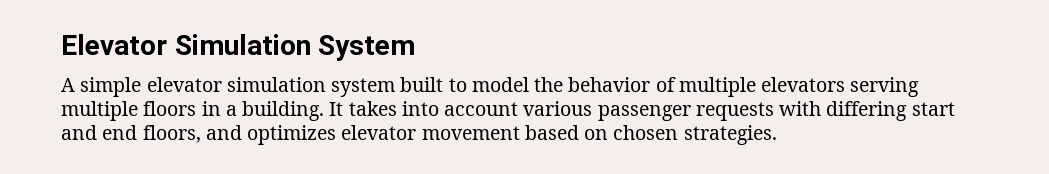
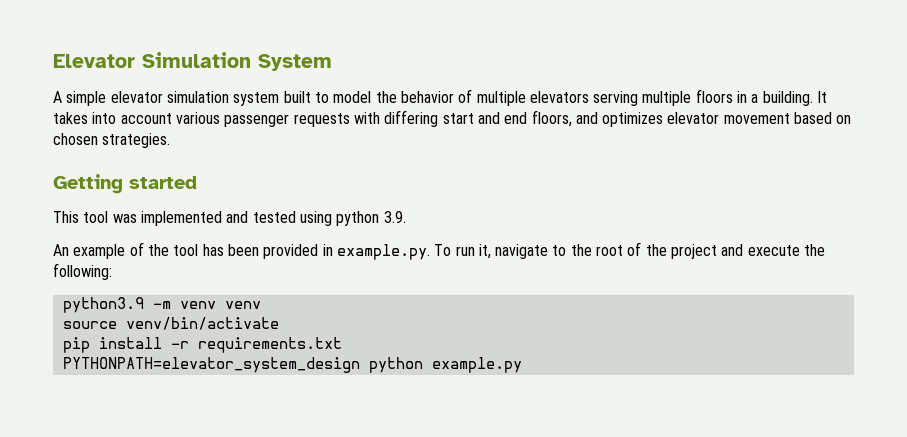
(777, 135) none -> [53,174,197,194] [53,211,406,226] [53,242,826,260] [53,263,112,280] [62,297,261,313] [62,317,279,330] [62,337,342,353] [62,357,522,373] // Getting started // This tool was implemented and tested using python 3.9. // An example of the tool has been provided in example.py. To run it, navigate to the root of the project and execute the following: // python3.9 -m venv venv // source venv/bin/activate // pip install -r requirements.txt // PYTHONPATH=elevator_system_design python example.py

